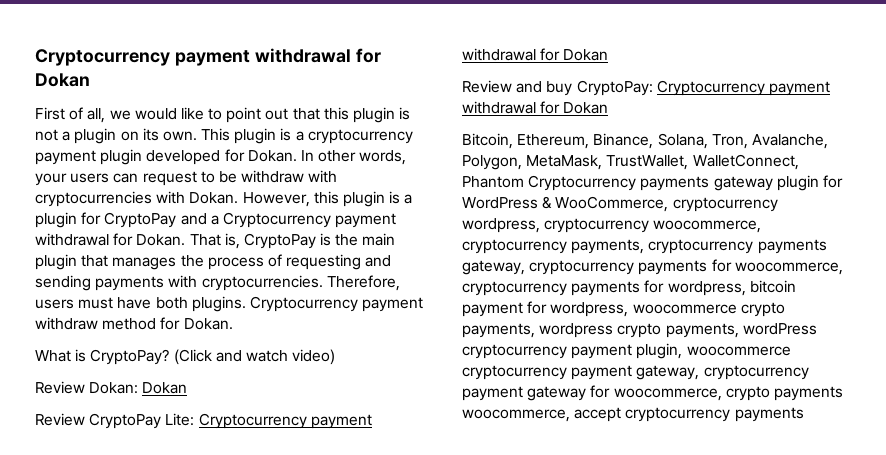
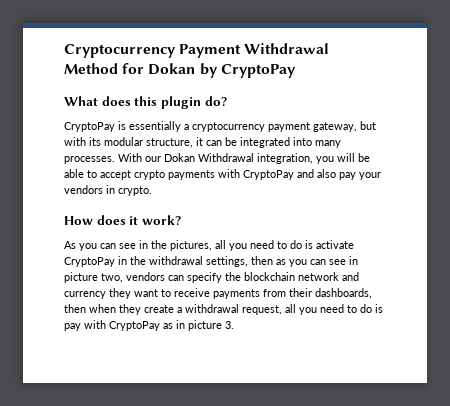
[35,48,381,66] [35,73,90,87] [35,107,411,123] [35,128,413,144] [35,149,407,165] [35,170,338,186] [35,191,413,207] [35,212,397,228] [35,233,396,249] [35,254,392,270] [35,275,400,291] [35,296,424,312] [35,317,233,330] [35,349,336,365] [35,381,188,394] [35,413,372,429] [462,48,609,61] [462,80,830,96] [462,101,609,114] [462,133,828,149] [462,154,799,170] [462,175,843,191] [462,196,778,212] [462,218,762,233] [462,239,827,254] [462,259,843,275] [462,280,796,296] [462,301,785,317] [462,323,817,338] [462,343,791,359] [462,365,809,380] [462,385,843,401] [462,407,804,422] Cryptocurrency payment withdrawal for Dokan // First of all, we would like to point out that this plugin is not a plugin on its own. This plugin is a cryptocurrency payment plugin developed for Dokan. In other words, your users can request to be withdraw with cryptocurrencies with Dokan. However, this plugin is a plugin for CryptoPay and a Cryptocurrency payment withdrawal for Dokan. That is, CryptoPay is the main plugin that manages the process of requesting and sending payments with cryptocurrencies. Therefore, users must have both plugins. Cryptocurrency payment withdraw method for Dokan. // What is CryptoPay? (Click and watch video) // Review Dokan: Dokan // Review CryptoPay Lite: Cryptocurrency payment withdrawal for Dokan // Review and buy CryptoPay: Cryptocurrency payment withdrawal for Dokan // Bitcoin, Ethereum, Binance, Solana, Tron, Avalanche, Polygon, MetaMask, TrustWallet, WalletConnect, Phantom Cryptocurrency payments gateway plugin for WordPress & WooCommerce, cryptocurrency wordpress, cryptocurrency woocommerce, cryptocurrency payments, cryptocurrency payments gateway, cryptocurrency payments for woocommerce, cryptocurrency payments for wordpress, bitcoin payment for wordpress, woocommerce crypto payments, wordpress crypto payments, wordPress cryptocurrency payment plugin, woocommerce cryptocurrency payment gateway, cryptocurrency payment gateway for woocommerce, crypto payments woocommerce, accept cryptocurrency payments -> [64,43,330,58] [64,63,296,78] [64,96,227,109] [64,121,376,132] [64,137,341,148] [64,153,370,164] [64,169,381,180] [64,185,152,196] [64,215,181,225] [64,240,354,251] [64,256,358,267] [64,272,359,283] [64,288,372,299] [64,304,383,315] [64,320,234,331] Cryptocurrency Payment Withdrawal Method for Dokan by CryptoPay // What does this plugin do? // CryptoPay is essentially a cryptocurrency payment gateway, but with its modular structure, it can be integrated into many processes. With our Dokan Withdrawal integration, you will be able to accept crypto payments with CryptoPay and also pay your vendors in crypto. // How does it work? // As you can see in the pictures, all you need to do is activate CryptoPay in the withdrawal settings, then as you can see in picture two, vendors can specify the blockchain network and currency they want to receive payments from their dashboards, then when they create a withdrawal request, all you need to do is pay with CryptoPay as in picture 3.

